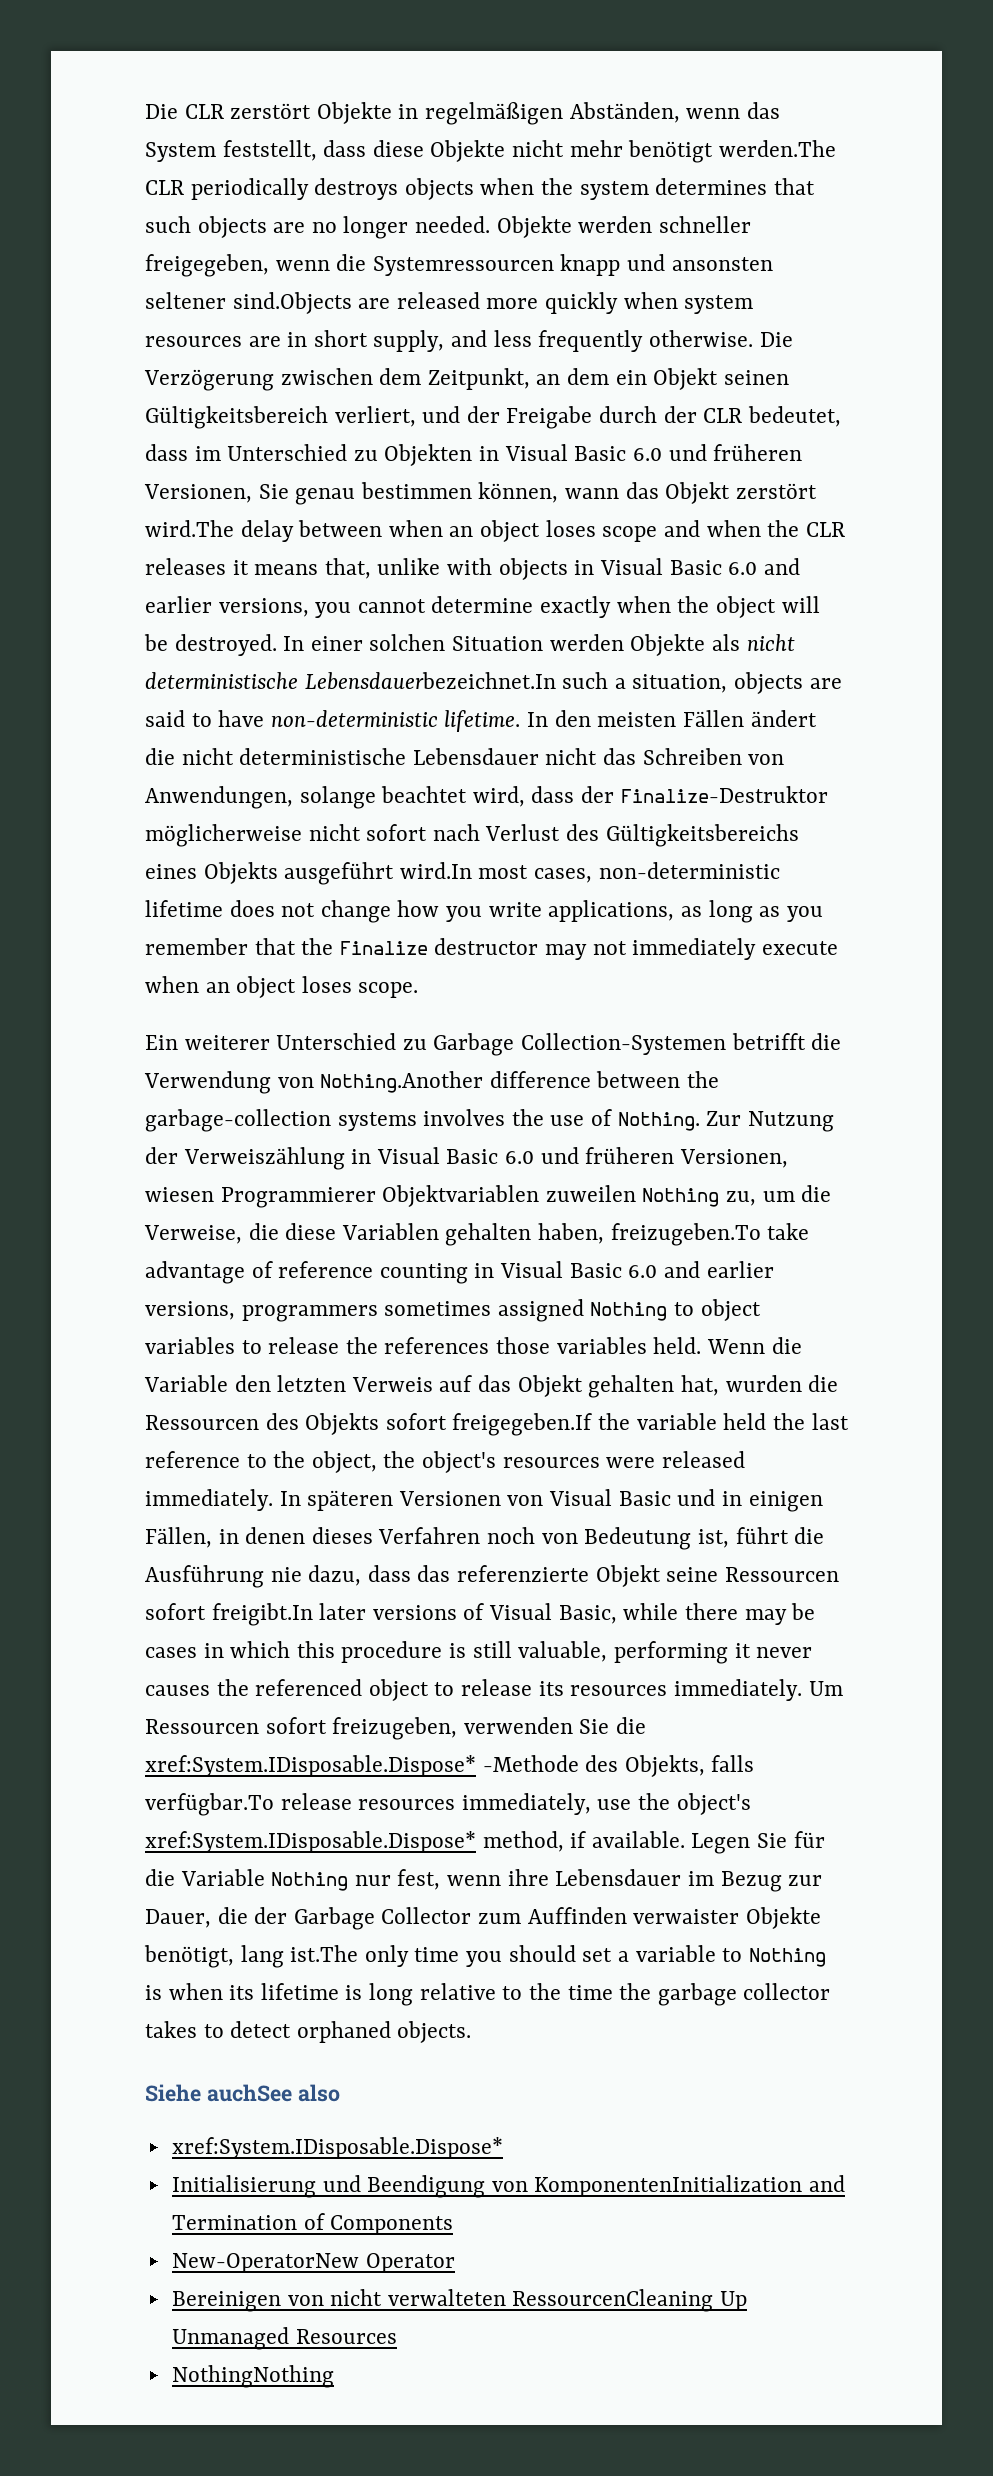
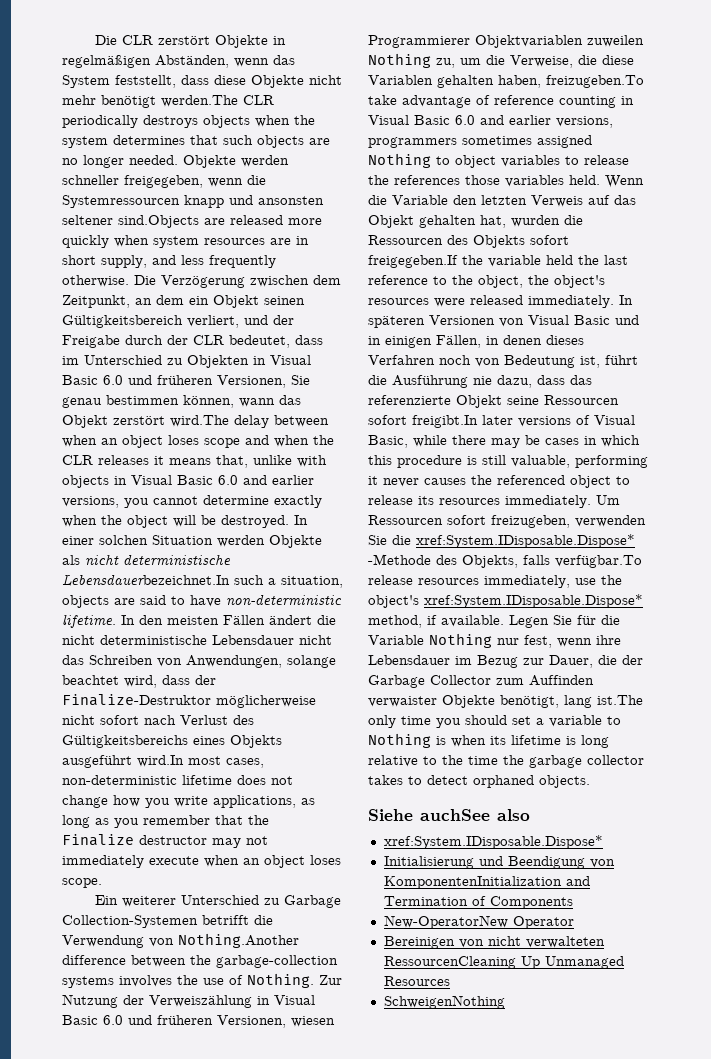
[171,2365,334,2388] NothingNothing -> [383,995,505,1009] SchweigenNothing

